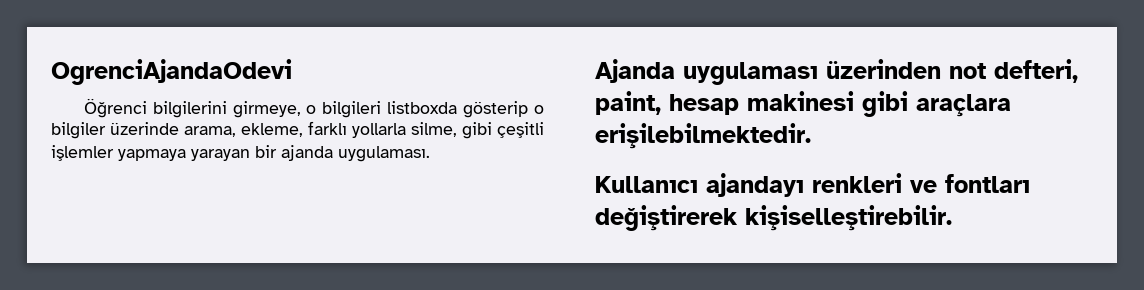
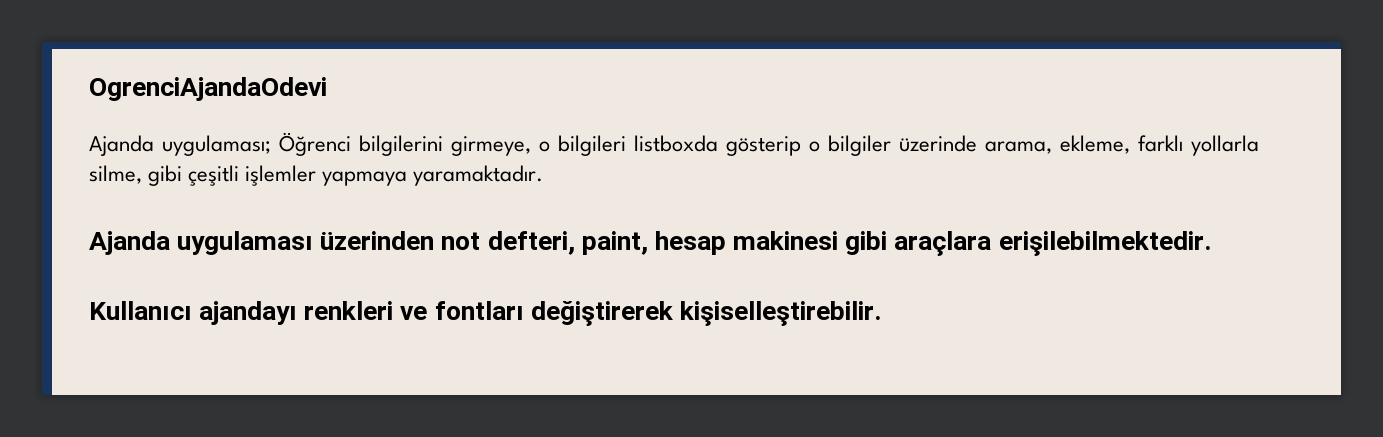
(292, 72) none -> [89,135,271,156] Ajanda uygulaması;
[191,145,430,162] yarayan bir ajanda uygulaması. -> [413,165,544,186] yaramaktadır.

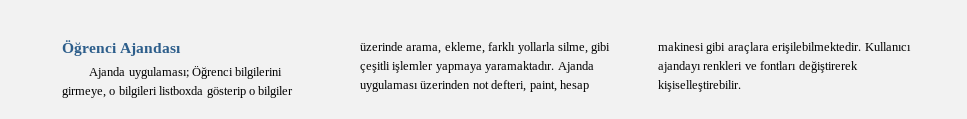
[89,77,327,101] OgrenciAjandaOdevi -> [62,40,182,56] Öğrenci Ajandası
(544, 175) // -> (555, 67) none
(1212, 243) // -> (862, 48) none

